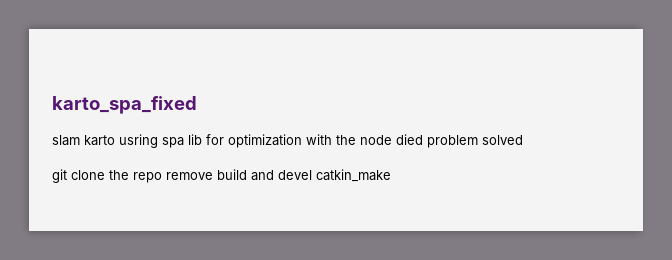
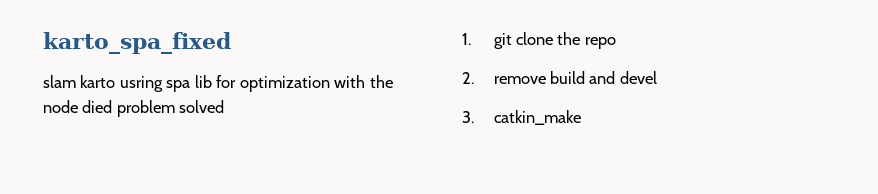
(523, 140) none -> [462,33,471,45] 1.
(162, 177) none -> [462,72,474,84] // 2.
(312, 175) none -> [462,111,474,123] // 3.

